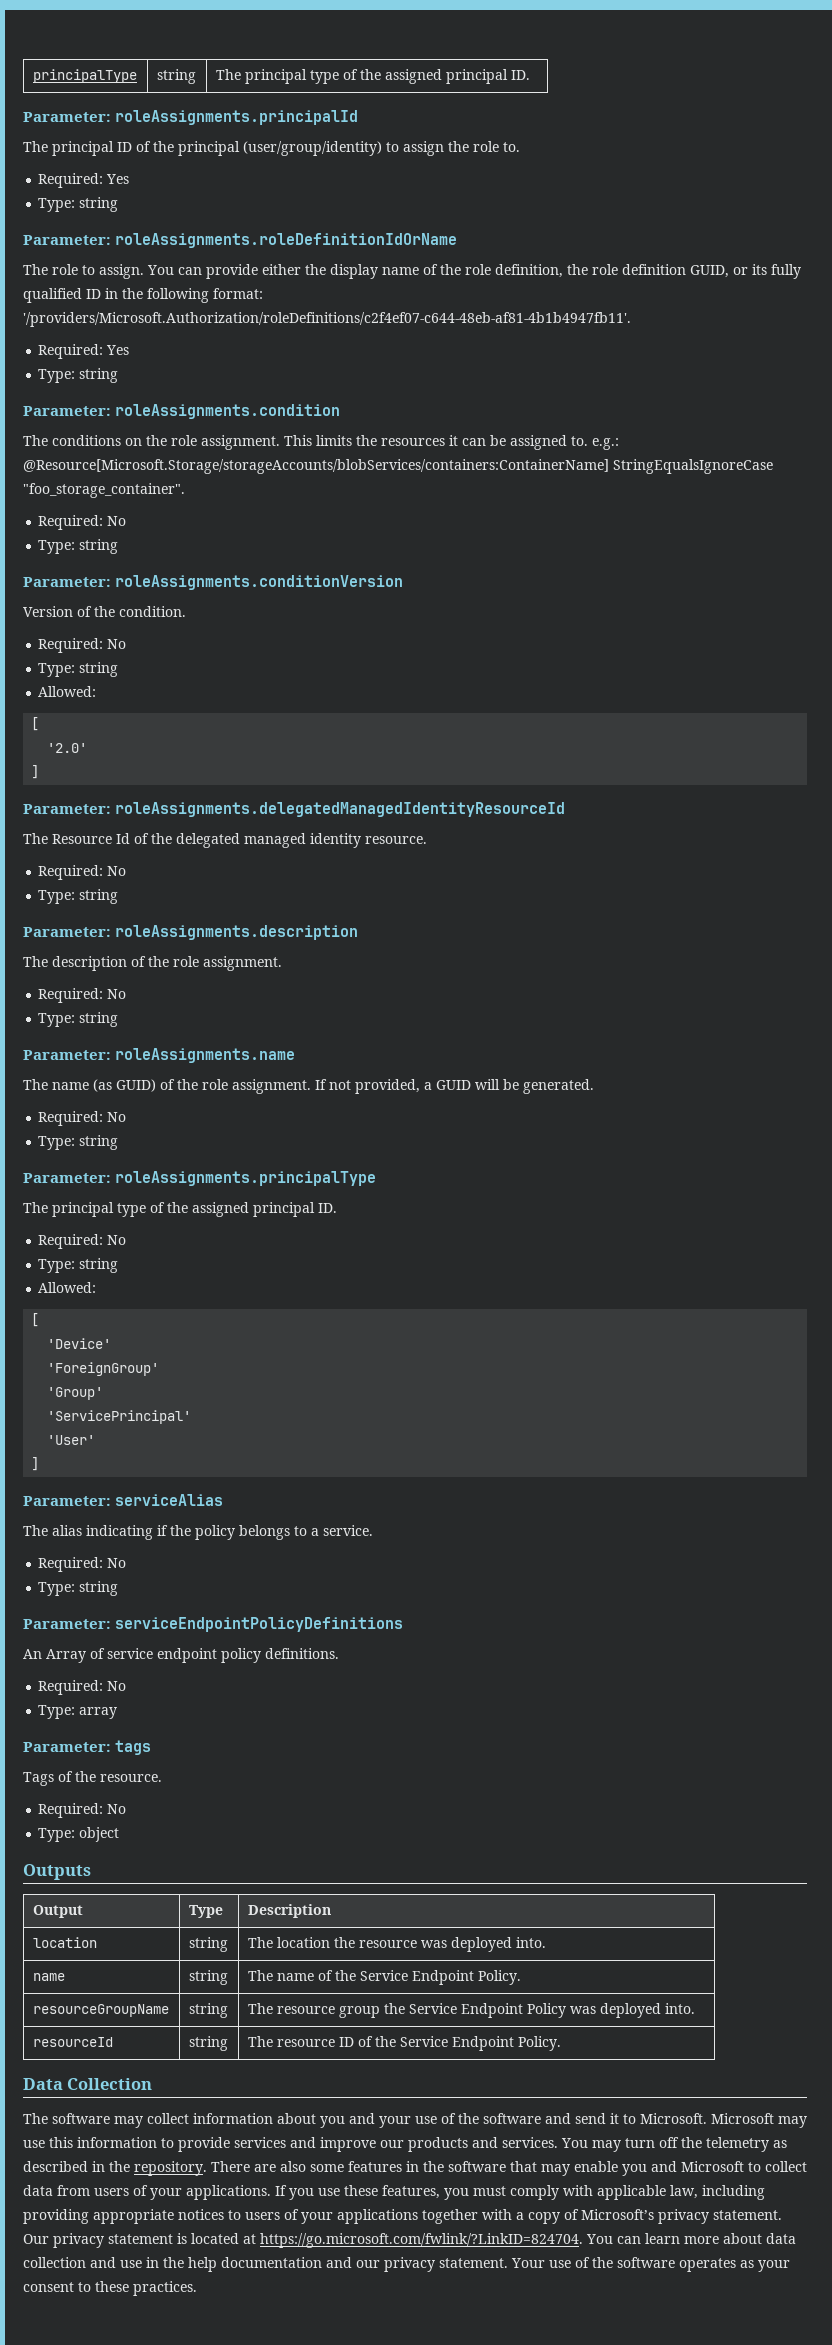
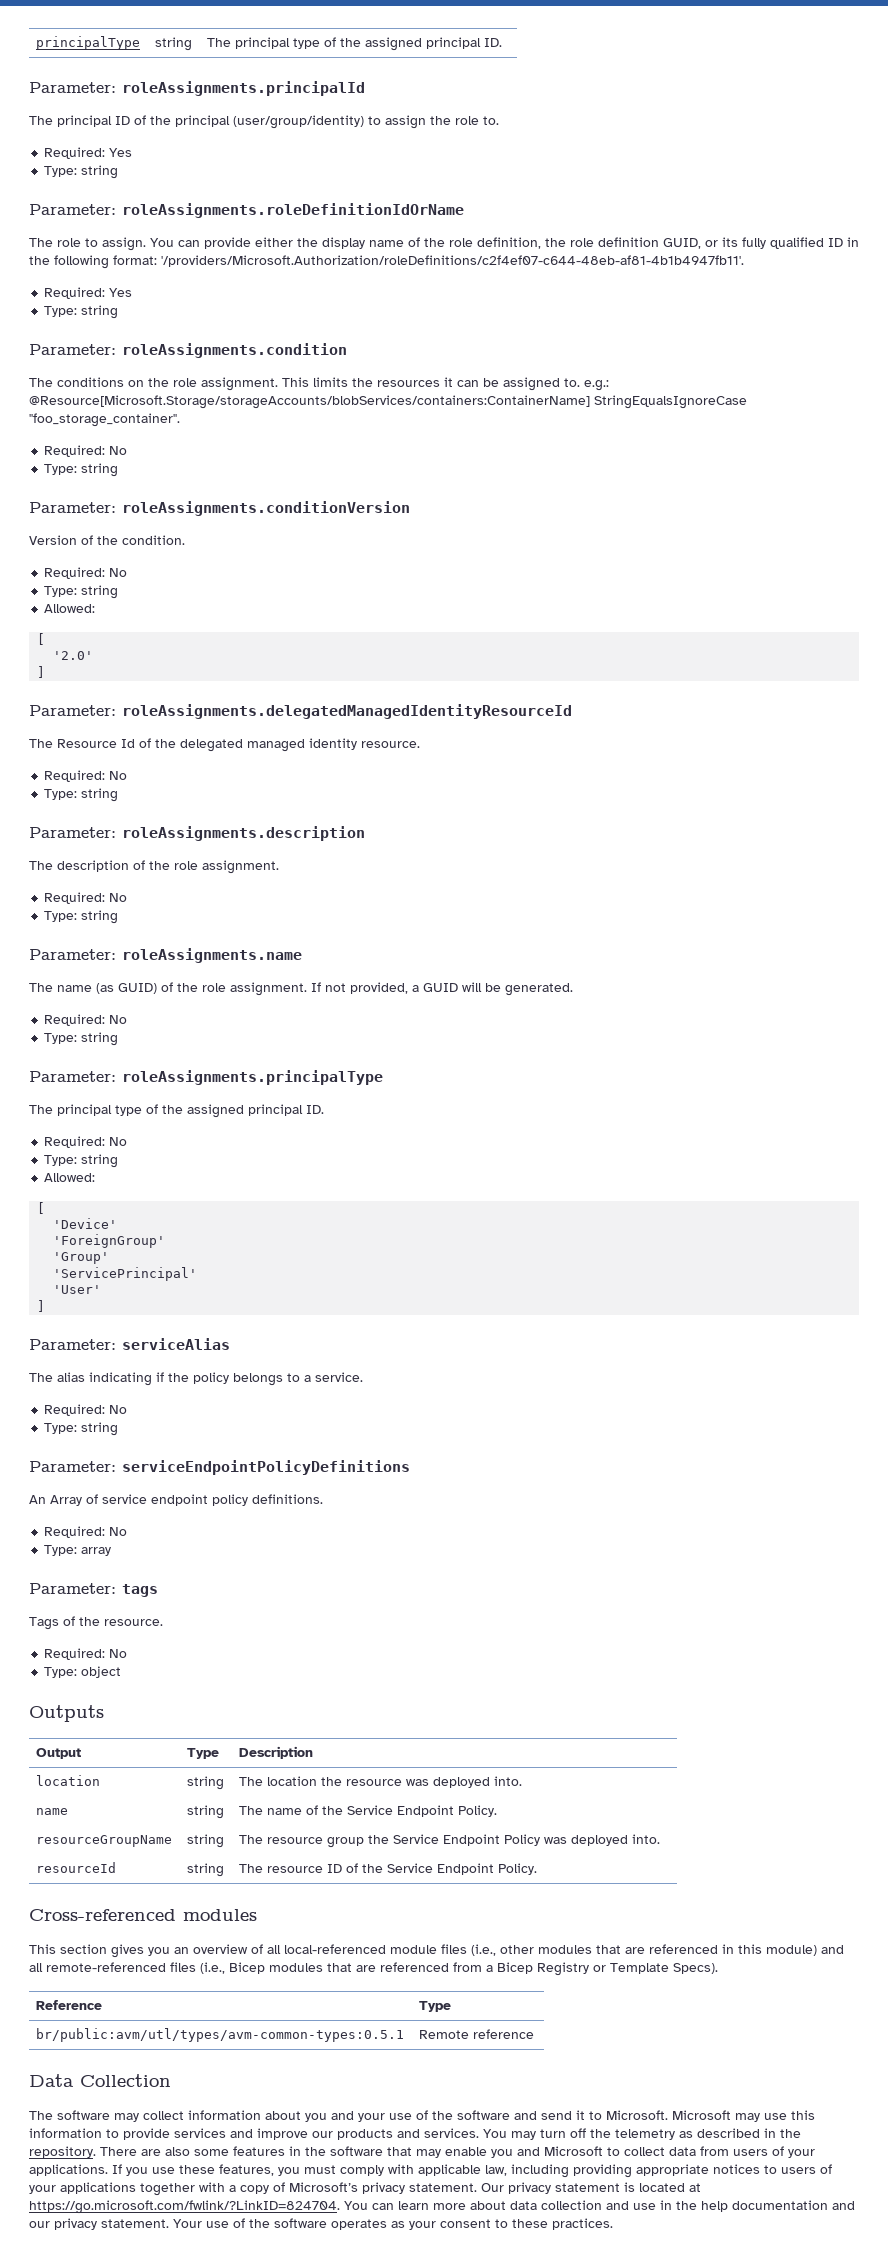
(561, 2043) none -> [29,1909,257,1921] [29,1944,844,1958] [29,1962,718,1976] [36,2000,103,2010] [419,2001,452,2012] [36,2028,405,2042] [419,2029,535,2039] // Cross-referenced modules // This section gives you an overview of all local-referenced module files (i.e., other modules that are referenced in this module) and all remote-referenced files (i.e., Bicep modules that are referenced from a Bicep Registry or Template Specs). // Reference | Type // br/public:avm/utl/types/avm-common-types:0.5.1 | Remote reference

